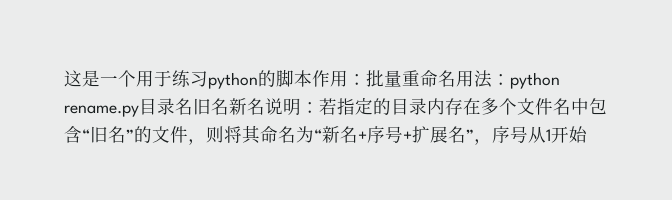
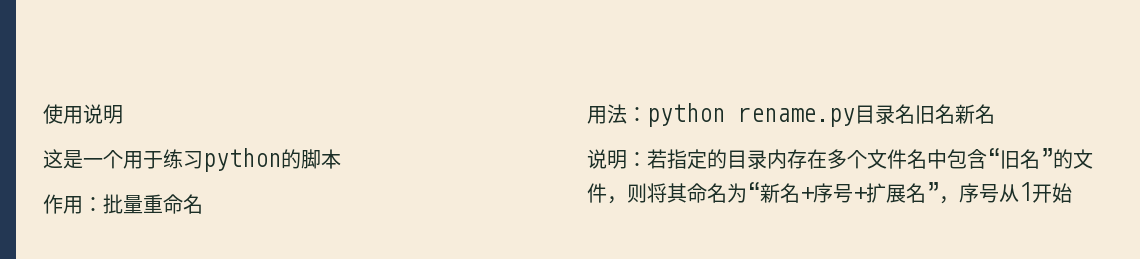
(64, 78) none -> [43,104,123,124] 使用说明 //
(312, 78) none -> (341, 159) //
(456, 78) none -> (203, 204) //
(265, 106) none -> (995, 114) //

